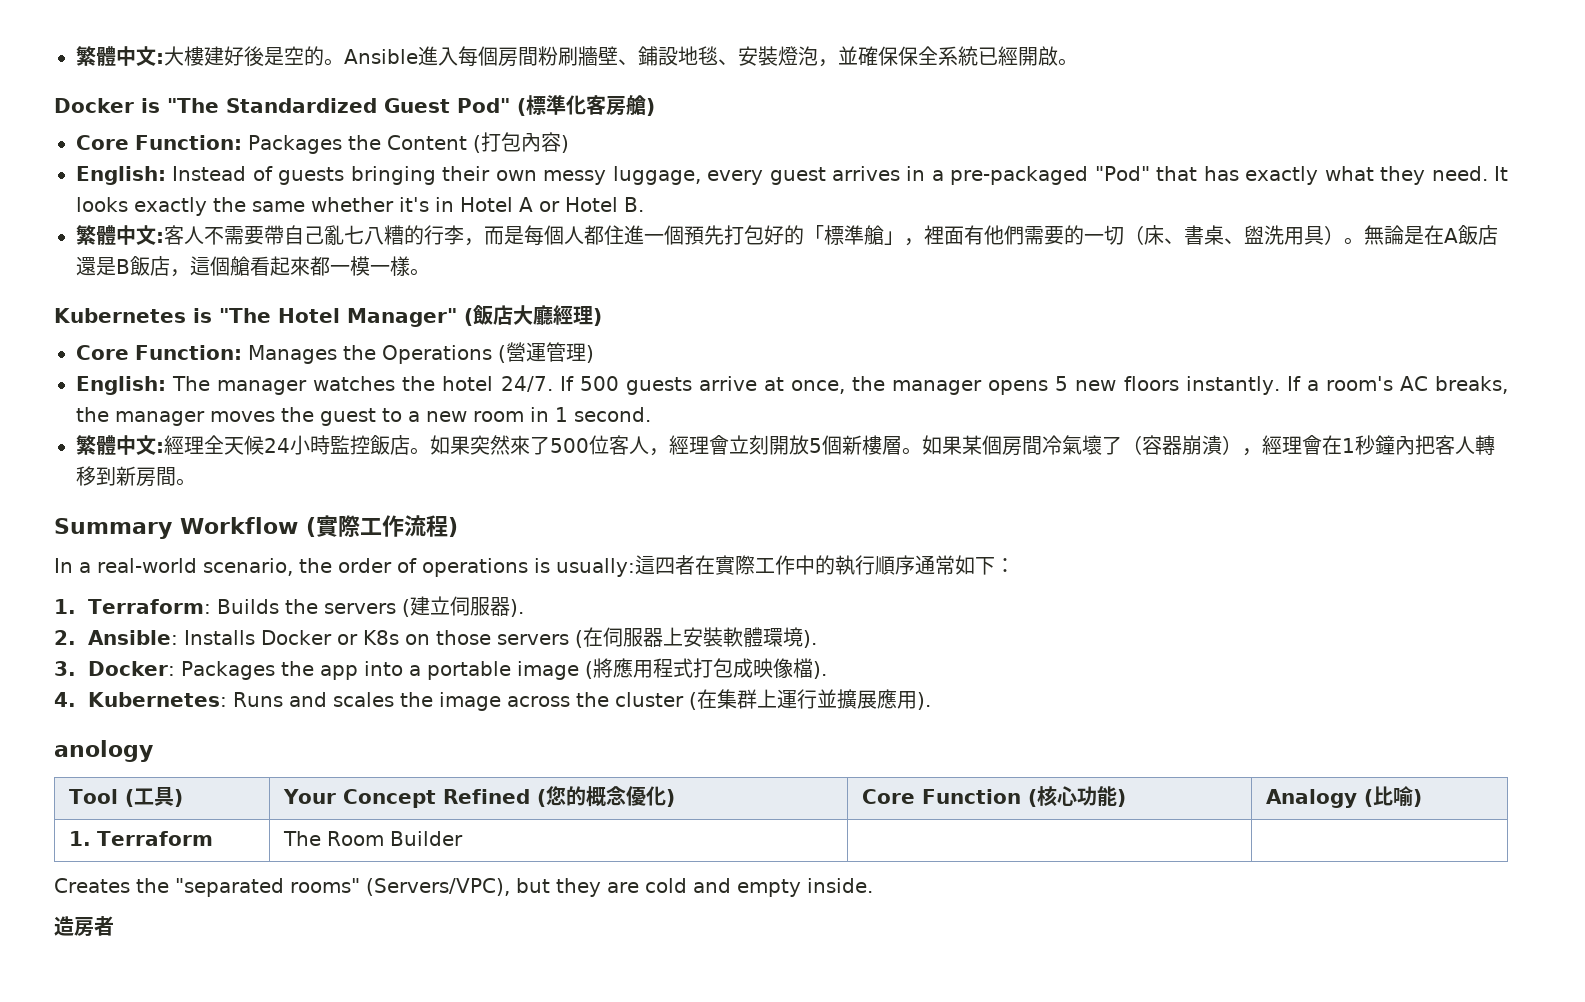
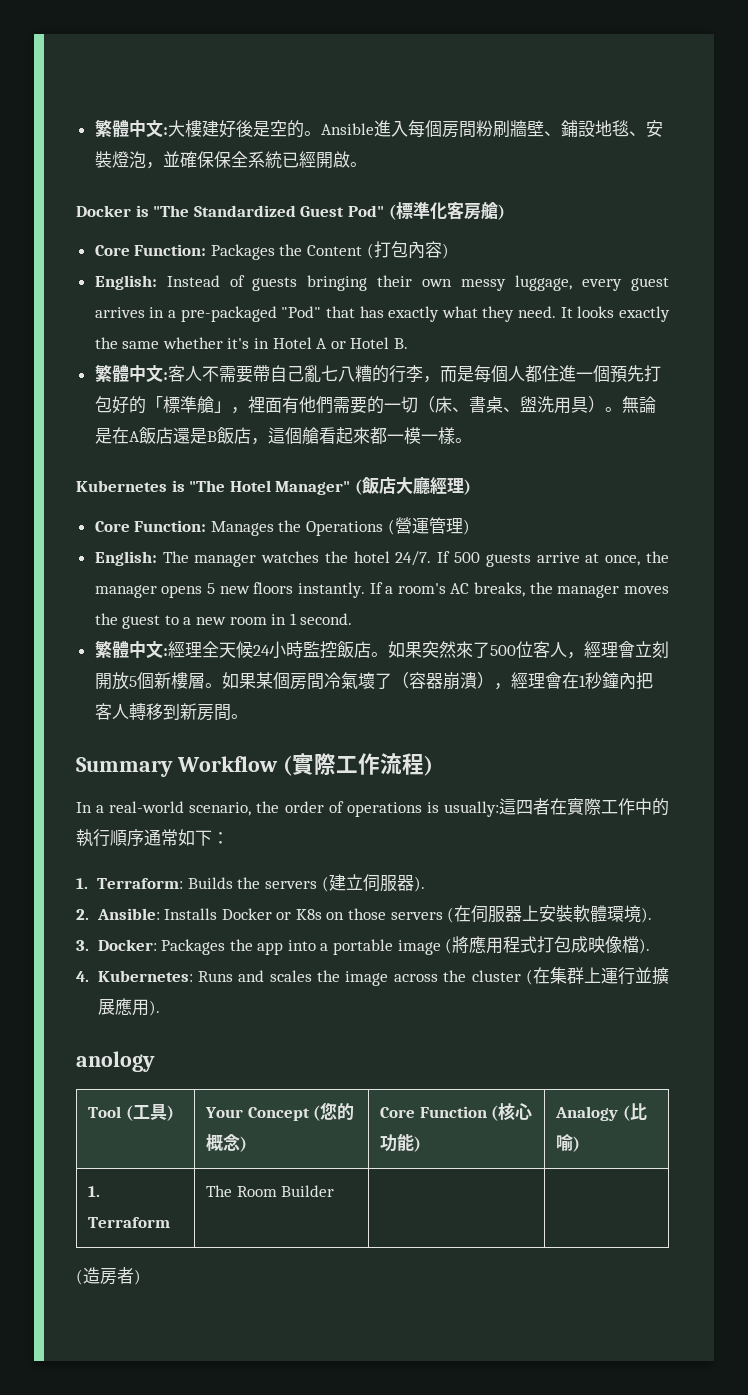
[442,789,530,804] Refined -> (310, 1114) none
[625,786,666,806] 優化 -> (241, 1142) none
[54,878,873,897] [54,916,114,936] Creates the "separated rooms" (Servers/VPC), but they are cold and empty inside. // 造房者 -> [76,1267,141,1285] (造房者)

